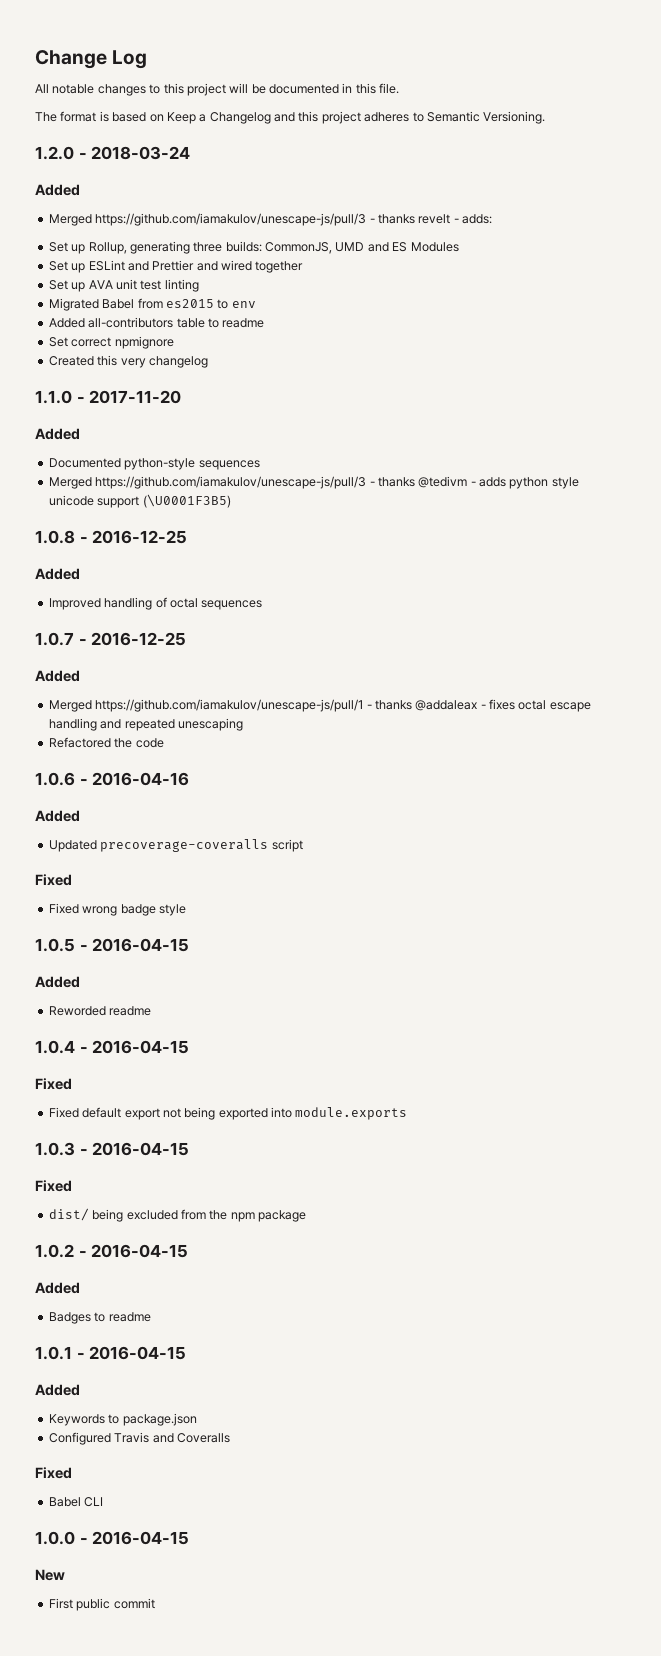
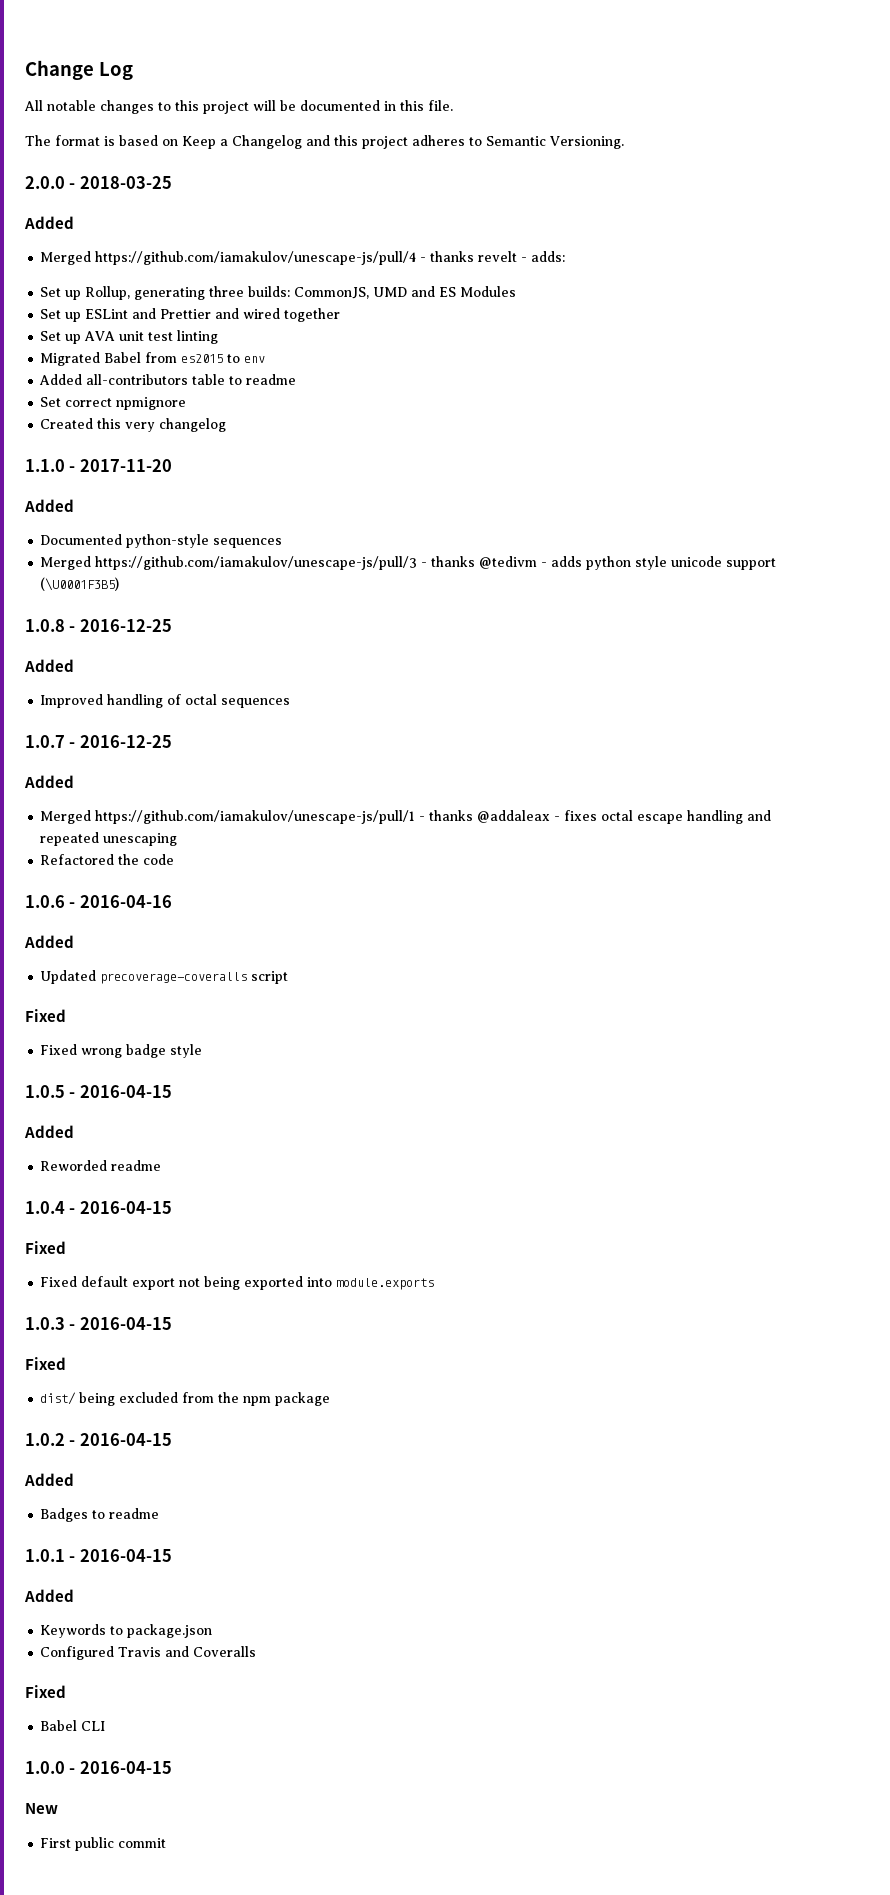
[35,146,191,160] [35,184,80,196] [48,213,367,226] 1.2.0 - 2018-03-24 // Added // Merged https://github.com/iamakulov/unescape-js/pull/3 -> [25,176,172,189] [24,216,74,229] [40,251,417,265] 2.0.0 - 2018-03-25 // Added // Merged https://github.com/iamakulov/unescape-js/pull/4

